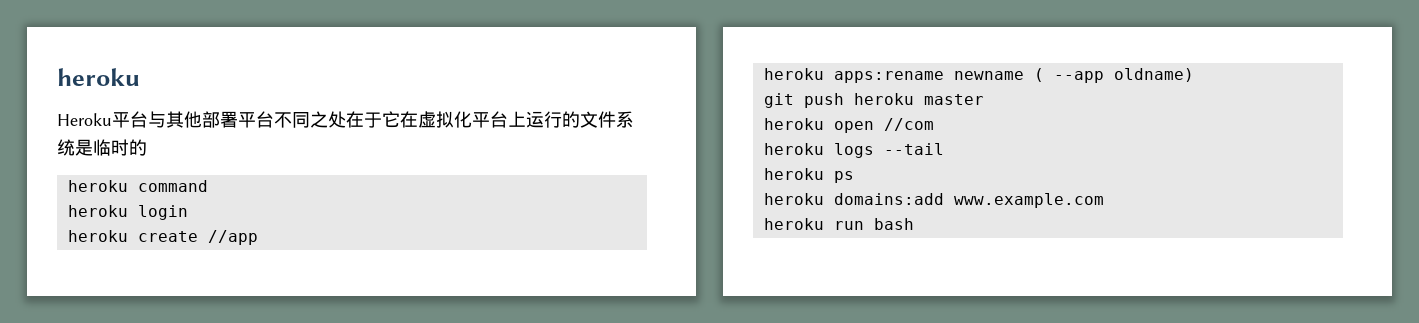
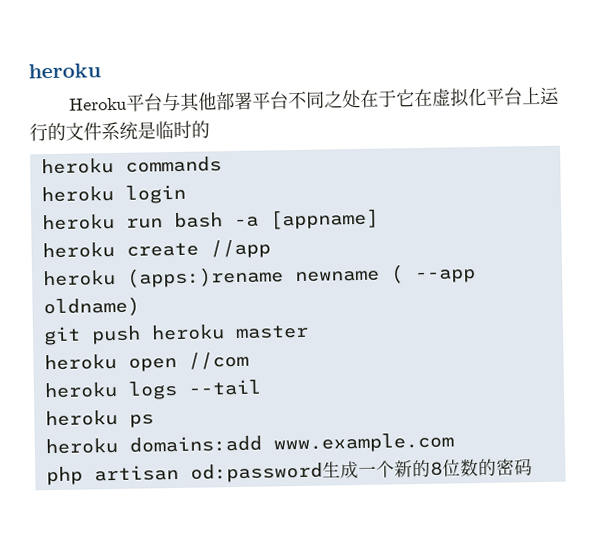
[137,180,208,192] command -> [124,156,222,173] commands
(188, 212) none -> [41,208,379,231] // heroku run bash -a [appname]
[833,71,944,83] apps:rename -> [125,266,284,288] (apps:)rename
[763,218,914,230] heroku run bash -> [45,458,533,486] php artisan od:password生成一个新的8位数的密码

